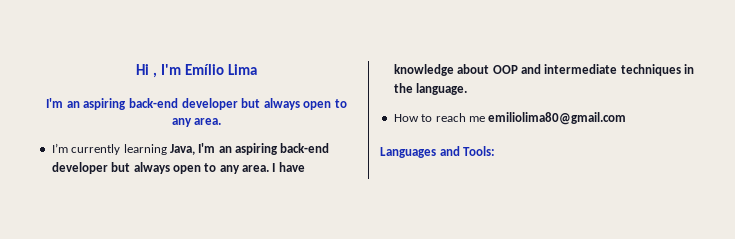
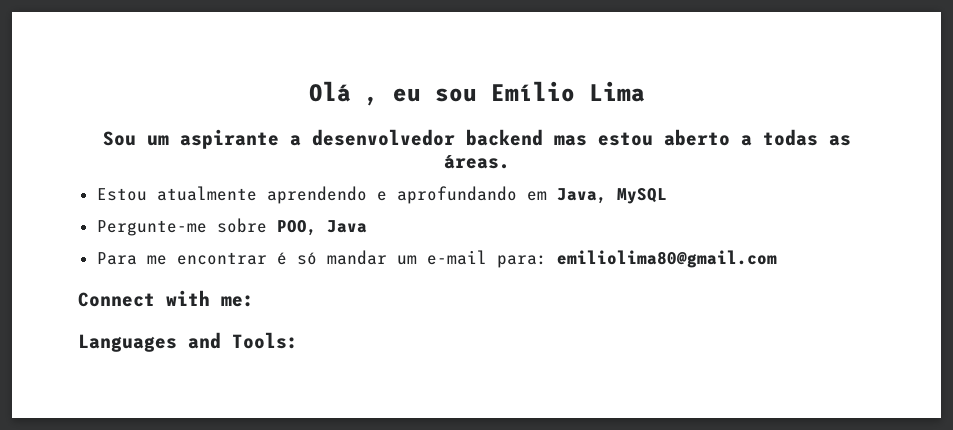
[136,64,257,78] [46,98,347,110] [171,118,222,127] [51,143,330,155] [51,162,305,174] [393,64,694,76] [393,83,468,95] [393,112,627,125] Hi , I'm Emílio Lima // I'm an aspiring back-end developer but always open to any area. // I’m currently learning Java, I'm an aspiring back-end developer but always open to any area. I have knowledge about OOP and intermediate techniques in the language. // How to reach me emiliolima80@gmail.com -> [308,81,645,106] [102,129,851,149] [443,155,510,169] [96,186,667,204] [96,218,367,236] [96,250,777,268] [78,290,254,307] Olá , eu sou Emílio Lima // Sou um aspirante a desenvolvedor backend mas estou aberto a todas as áreas. // Estou atualmente aprendendo e aprofundando em Java, MySQL // Pergunte-me sobre POO, Java // Para me encontrar é só mandar um e-mail para: emiliolima80@gmail.com // Connect with me:

